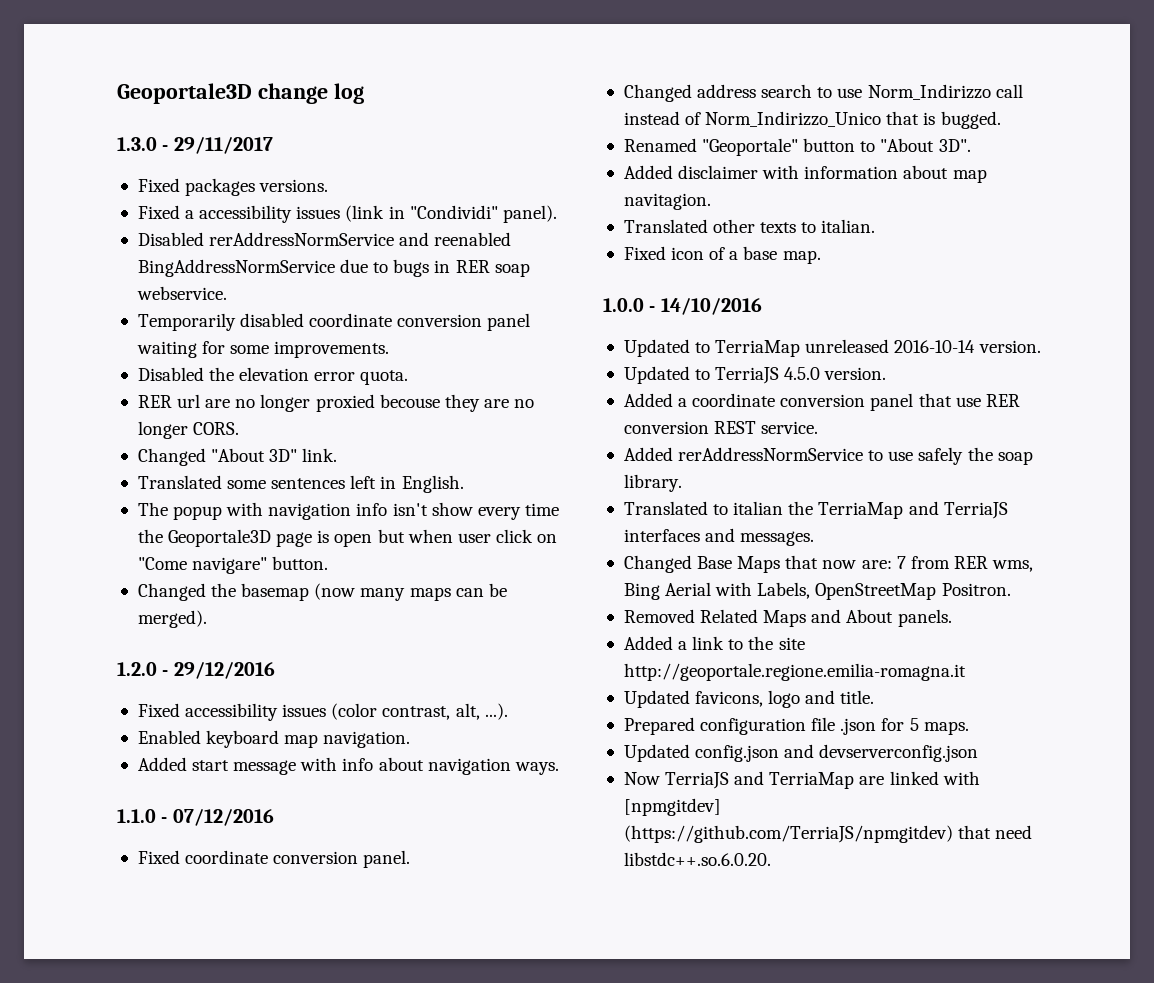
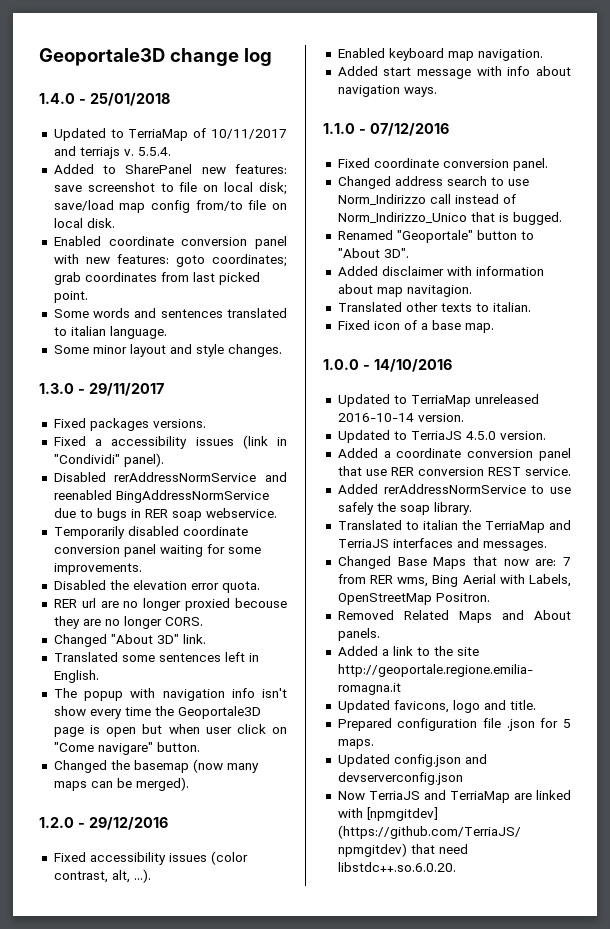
(364, 93) none -> [39,93,170,106] [53,128,287,141] [53,146,171,159] [53,164,287,174] [53,182,288,195] [53,200,287,213] [53,218,115,228] [53,236,287,249] [53,254,287,267] [53,272,260,285] [53,291,88,303] [53,308,287,318] [53,326,167,339] [53,344,282,357] // 1.4.0 - 25/01/2018 // Updated to TerriaMap of 10/11/2017 and terriajs v. 5.5.4. // Added to SharePanel new features: save screenshot to file on local disk; save/load map config from/to file on local disk. // Enabled coordinate conversion panel with new features: goto coordinates; grab coordinates from last picked point. // Some words and sentences translated to italian language. // Some minor layout and style changes.

